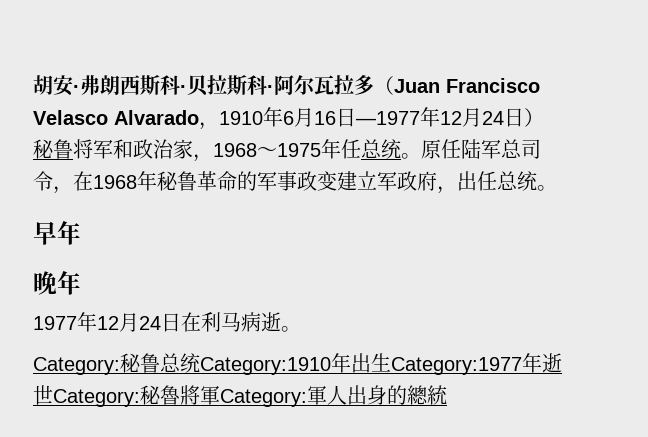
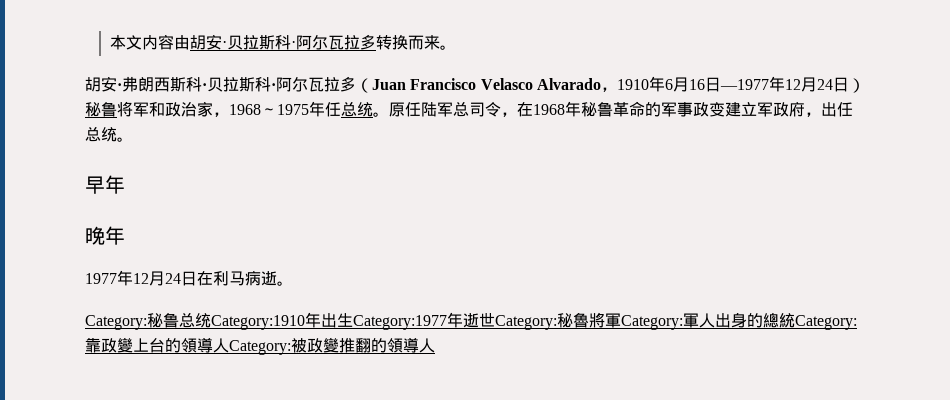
(33, 85) none -> [110,34,457,50] 本文内容由胡安·贝拉斯科·阿尔瓦拉多转换而来。 //
(447, 395) none -> [795,315,857,330] [85,337,435,355] Category:靠政變上台的領導人Category:被政變推翻的領導人

